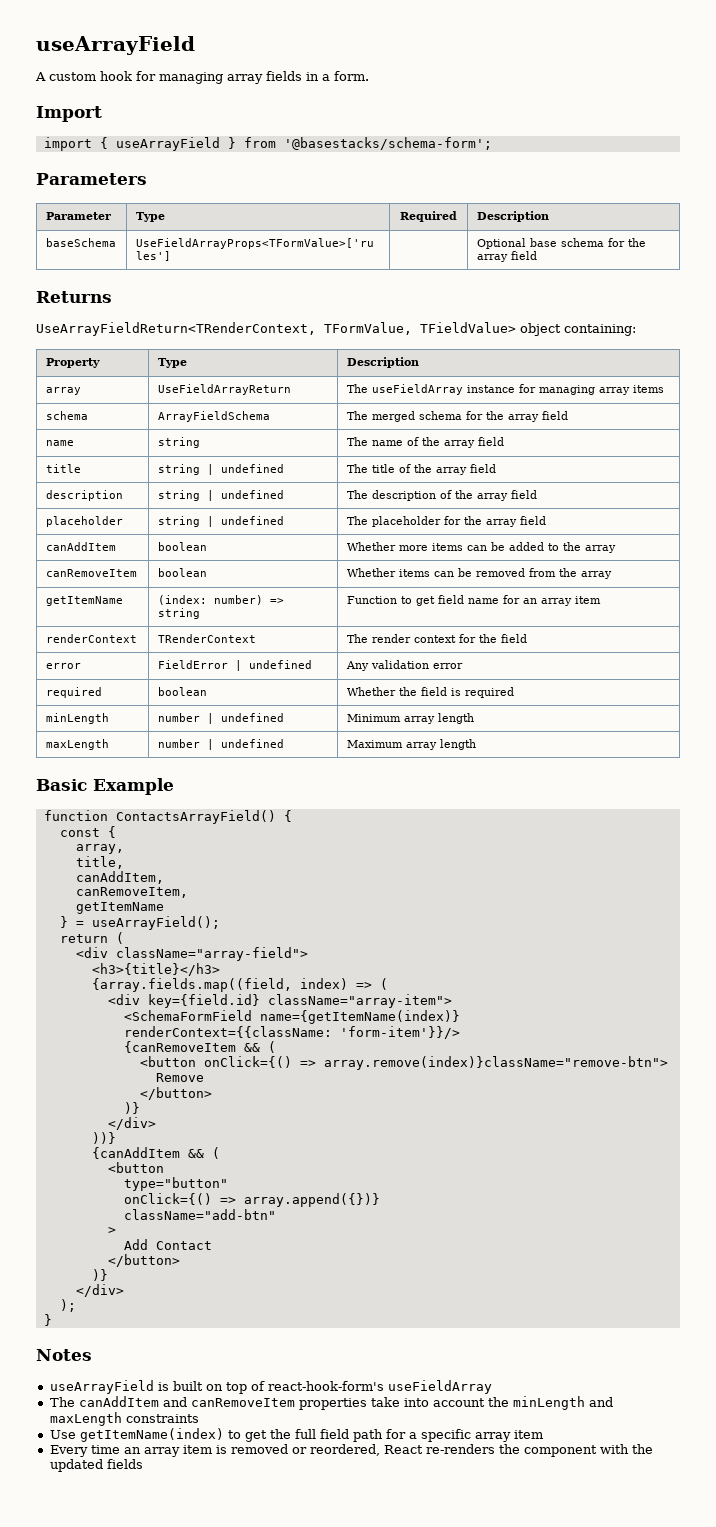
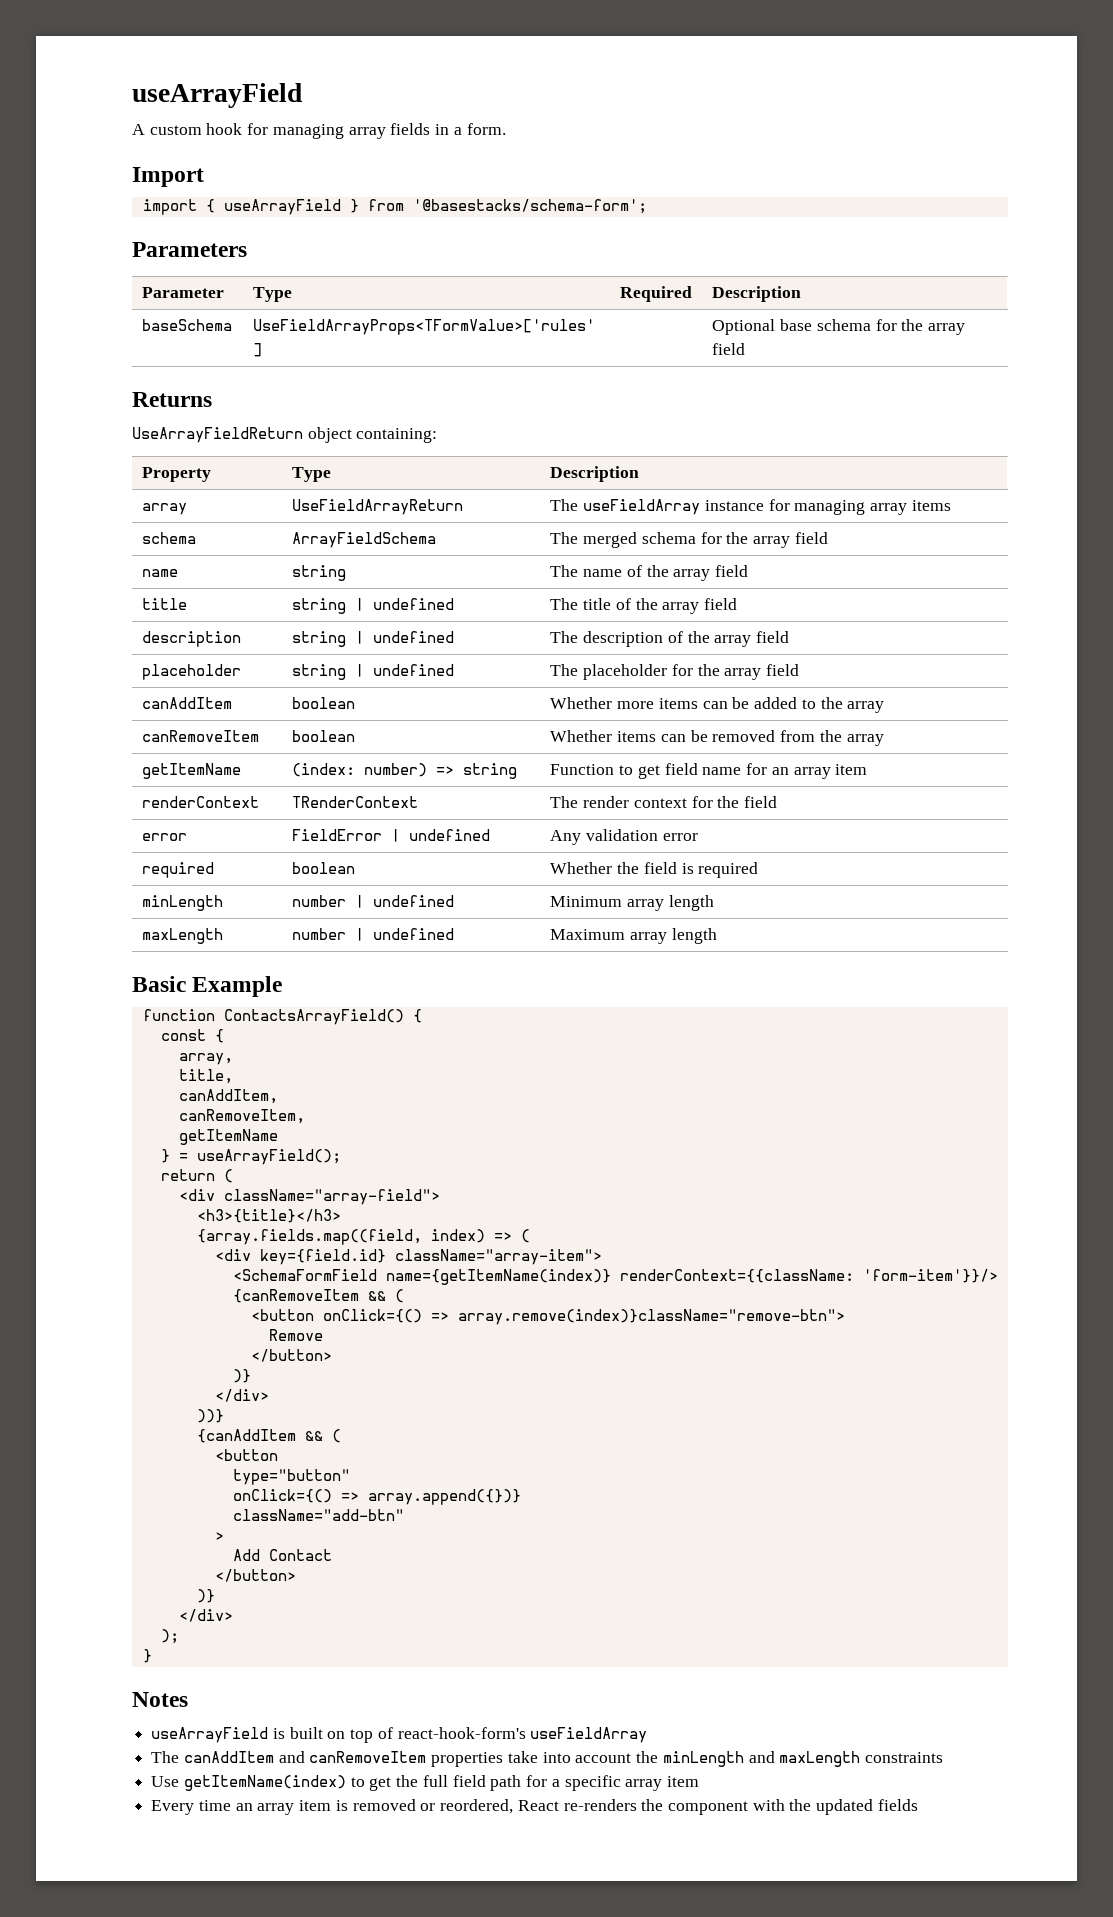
[36,322,516,336] UseArrayFieldReturn<TRenderContext, TFormValue, TFieldValue> -> [132,427,303,443] UseArrayFieldReturn

